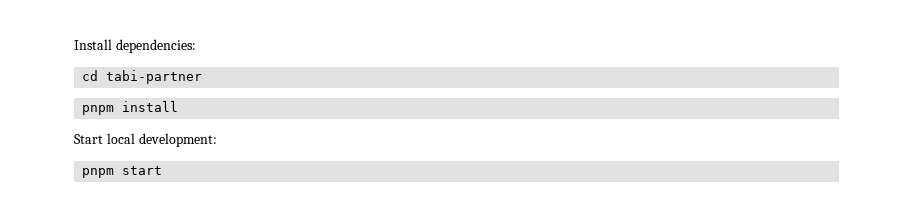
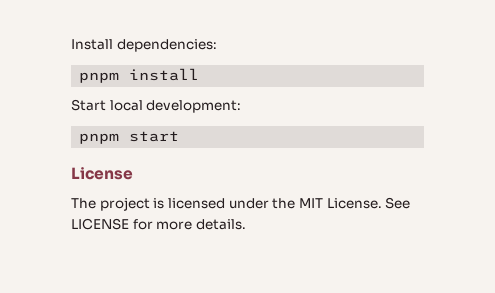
[82,70,203,84] // cd tabi-partner -> (217, 45) none
(163, 170) none -> [71,167,133,180] [71,197,411,211] [71,218,246,230] // License // The project is licensed under the MIT License. See LICENSE for more details.

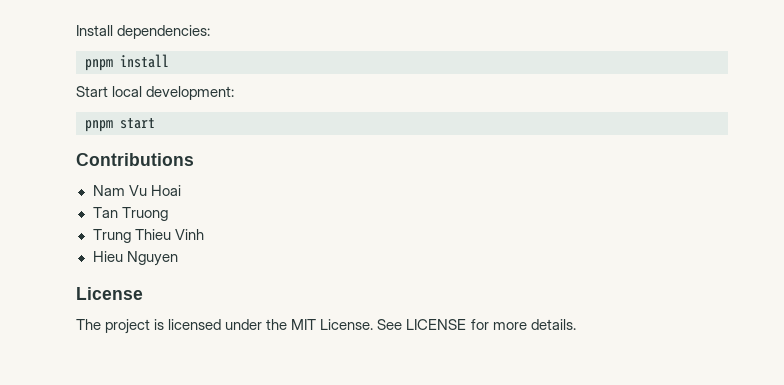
(180, 136) none -> [76,153,194,166] [92,185,181,196] [92,207,168,221] [92,229,204,243] [92,251,178,266] // Contributions // Nam Vu Hoai // Tan Truong // Trung Thieu Vinh // Hieu Nguyen

